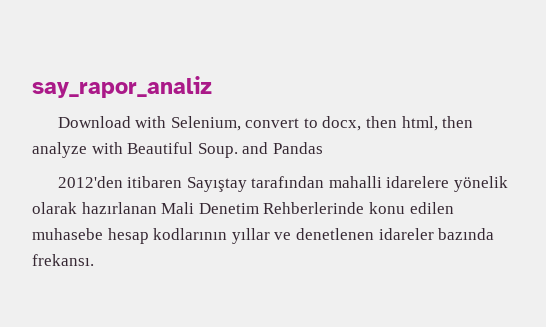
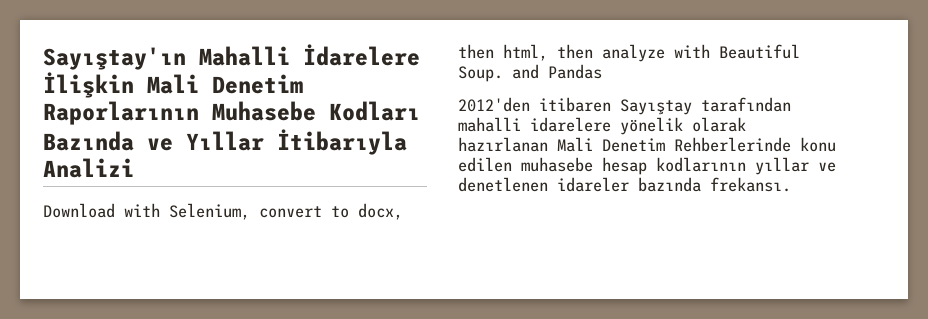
[32,76,212,98] say_rapor_analiz -> [43,44,420,70] [43,72,303,98] [43,101,420,125] [43,129,407,155] [43,158,134,178] Sayıştay'ın Mahalli İdarelere İlişkin Mali Denetim Raporlarının Muhasebe Kodları Bazında ve Yıllar İtibarıyla Analizi

